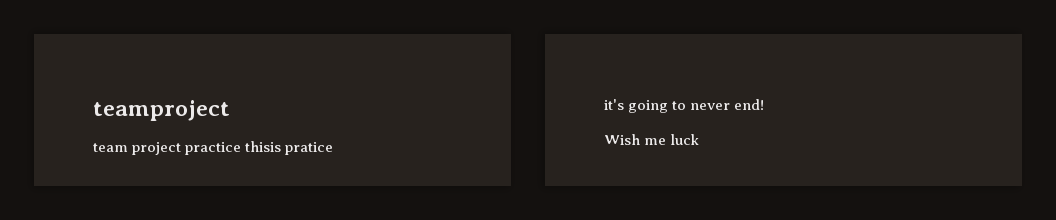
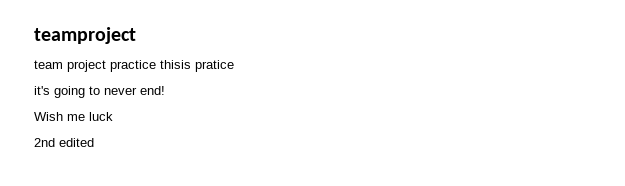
(700, 139) none -> [34,138,94,147] // 2nd edited

